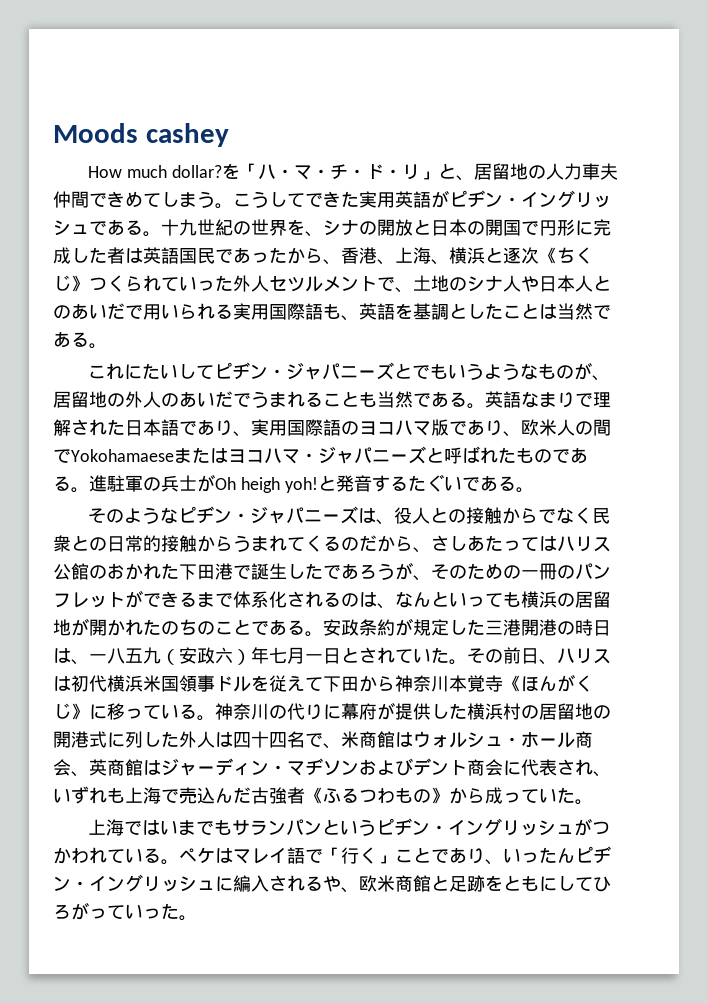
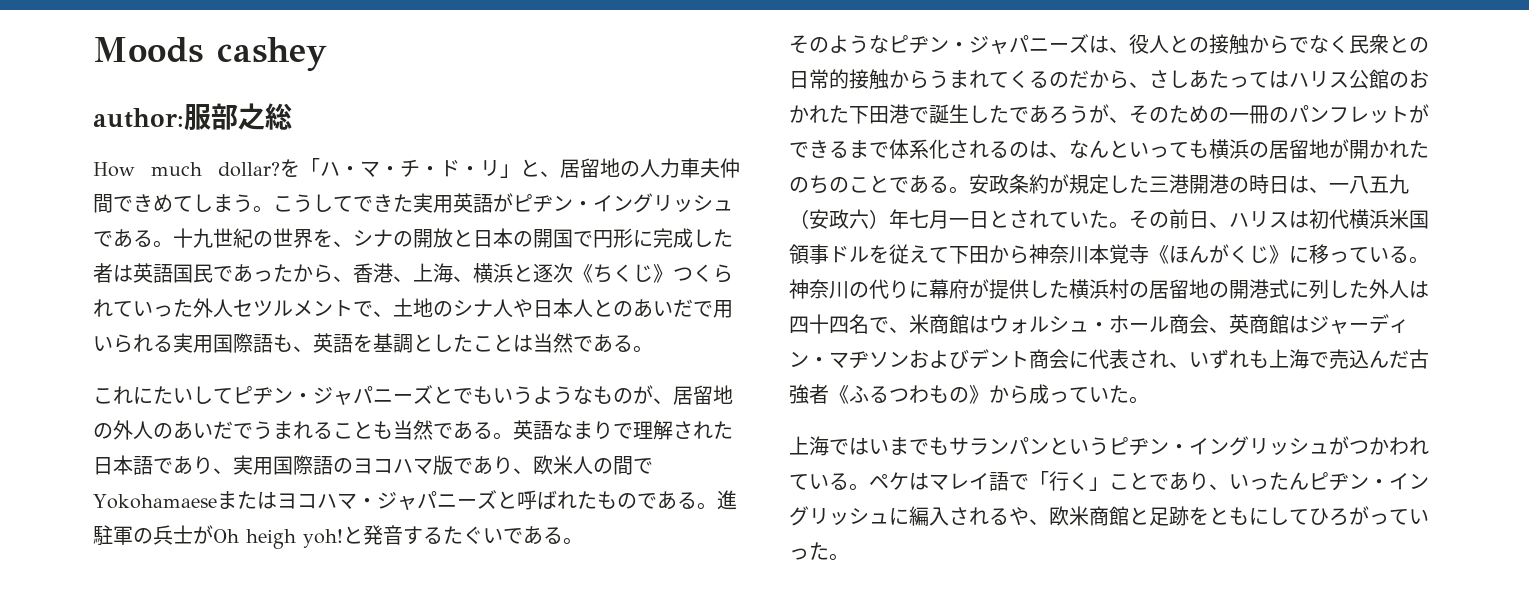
(229, 135) none -> [93,103,292,131] // author:服部之総

